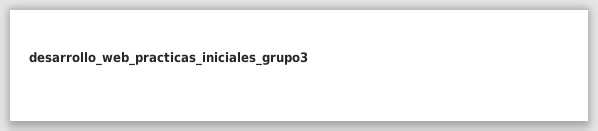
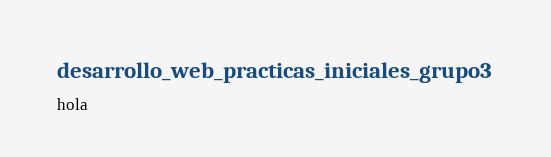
(308, 59) none -> [57,98,88,110] // hola

